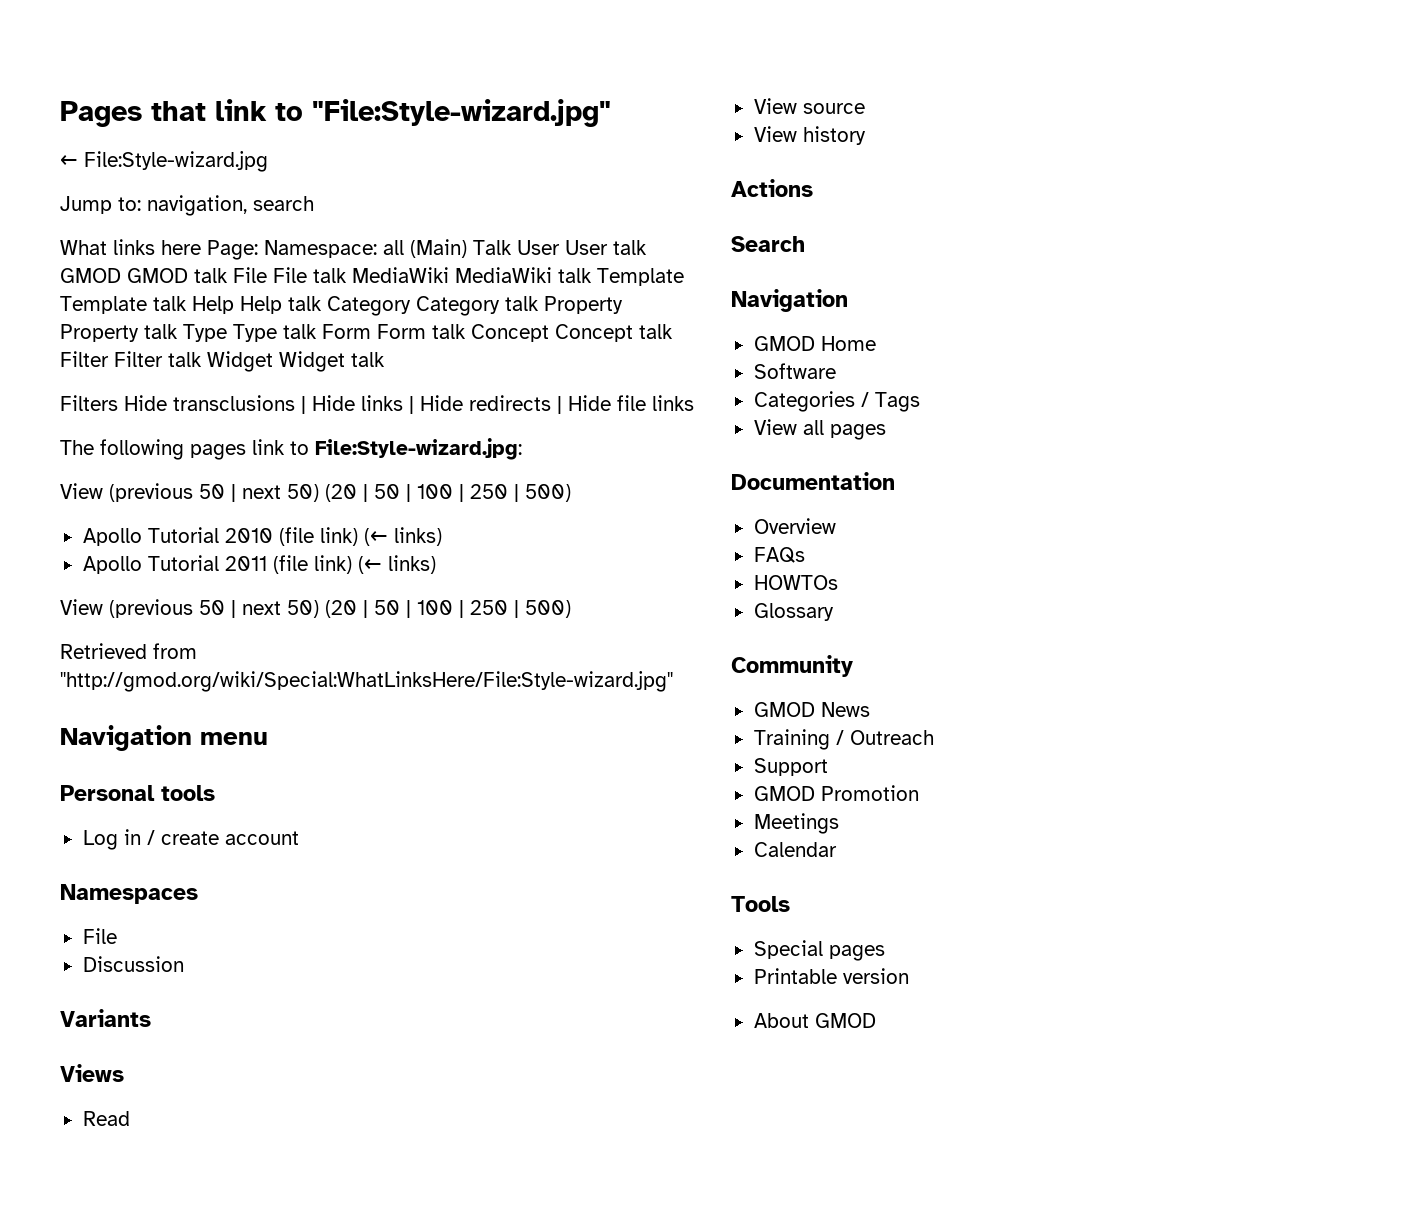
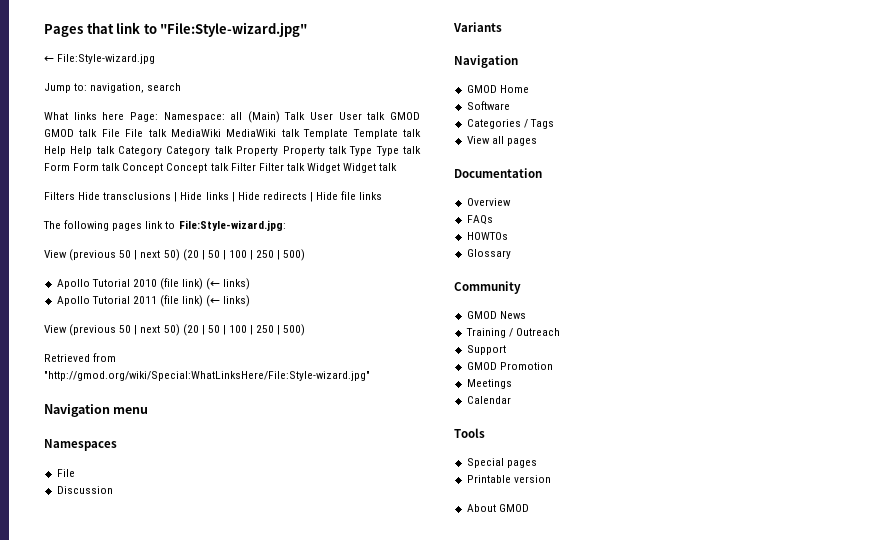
[60,785,215,801] [82,829,299,850] [60,884,198,904] [82,928,117,944] [82,956,184,972] [60,1009,151,1027] [60,1064,124,1082] [82,1111,130,1126] [753,98,865,114] [753,126,866,145] [731,179,813,197] [731,236,805,252] Personal tools // Log in / create account // Namespaces // File // Discussion // Variants // Views // Read // View source // View history // Actions // Search -> [44,439,117,451] [56,469,75,477] [56,486,113,494] [453,22,502,32] Namespaces // File // Discussion // Variants

